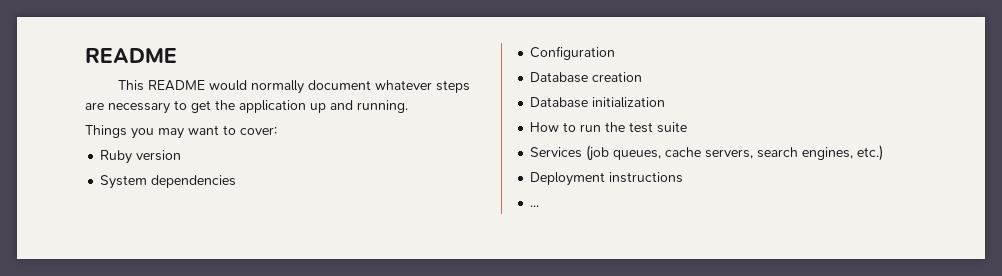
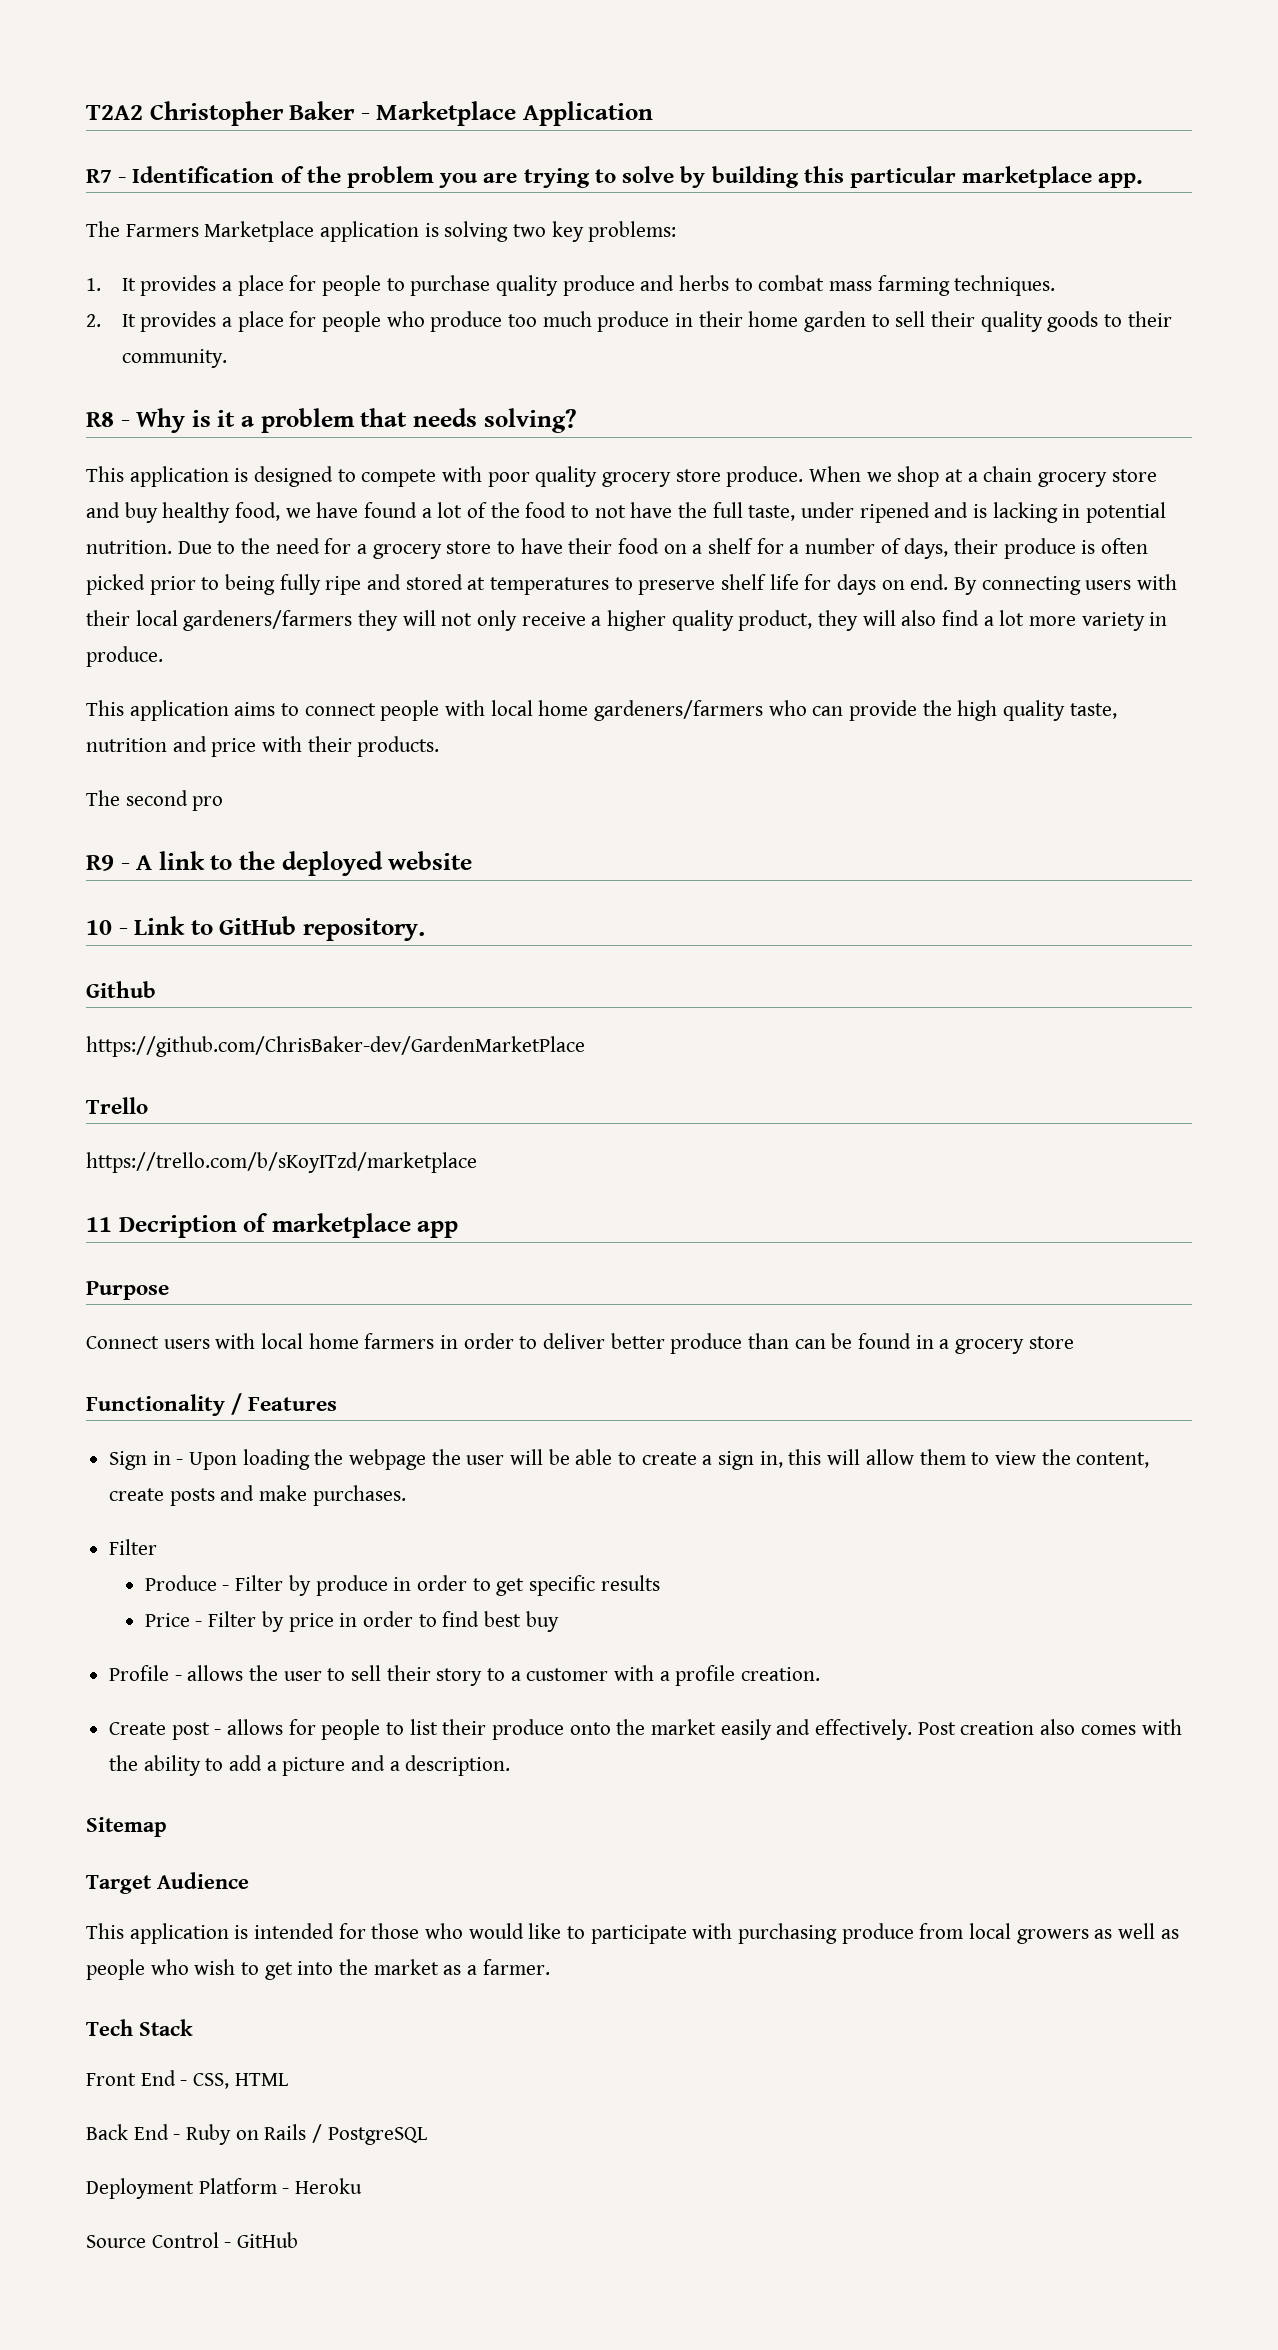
[85,48,177,63] [118,80,471,94] [85,100,408,114] [85,125,277,139] [100,150,182,164] [100,175,237,189] [530,46,616,60] [530,72,643,83] [530,97,666,108] [530,122,688,133] [530,145,884,161] [530,172,684,186] [530,205,540,207] README // This README would normally document whatever steps are necessary to get the application up and running. // Things you may want to cover: // Ruby version // System dependencies // Configuration // Database creation // Database initialization // How to run the test suite // Services (job queues, cache servers, search engines, etc.) // Deployment instructions // ... -> [86,101,654,126] [86,166,1144,188] [86,221,677,242] [86,275,1056,296] [86,311,1172,332] [121,349,227,368] [86,408,577,433] [86,466,1157,487] [86,502,1167,523] [86,538,1149,559] [86,574,1178,595] [86,610,1168,631] [86,646,163,667] [86,700,1117,721] [86,736,440,757] [86,790,224,811] [86,851,473,876] [86,916,426,941] [86,981,156,998] [86,1036,585,1057] [86,1097,148,1114] [86,1152,477,1173] [86,1213,459,1238] [86,1281,169,1300] [86,1333,1074,1354] [86,1393,338,1416] [109,1449,1150,1470] [109,1485,406,1506] [109,1539,158,1555] [144,1575,660,1596] [144,1611,559,1632] [109,1665,821,1686] [109,1719,1182,1740] [109,1755,511,1776] [86,1817,167,1837] [86,1872,249,1894] [86,1923,1179,1944] [86,1959,550,1980] [86,2019,193,2036] [86,2070,288,2089] [86,2124,427,2145] [86,2178,363,2199] [86,2232,299,2248] T2A2 Christopher Baker - Marketplace Application // R7 - Identification of the problem you are trying to solve by building this particular marketplace app. // The Farmers Marketplace application is solving two key problems: // 1. It provides a place for people to purchase quality produce and herbs to combat mass farming techniques. // 2. It provides a place for people who produce too much produce in their home garden to sell their quality goods to their community. // R8 - Why is it a problem that needs solving? // This application is designed to compete with poor quality grocery store produce. When we shop at a chain grocery store and buy healthy food, we have found a lot of the food to not have the full taste, under ripened and is lacking in potential nutrition. Due to the need for a grocery store to have their food on a shelf for a number of days, their produce is often picked prior to being fully ripe and stored at temperatures to preserve shelf life for days on end. By connecting users with their local gardeners/farmers they will not only receive a higher quality product, they will also find a lot more variety in produce. // This application aims to connect people with local home gardeners/farmers who can provide the high quality taste, nutrition and price with their products. // The second pro // R9 - A link to the deployed website // 10 - Link to GitHub repository. // Github // https://github.com/ChrisBaker-dev/GardenMarketPlace // Trello // https://trello.com/b/sKoyITzd/marketplace // 11 Decription of marketplace app // Purpose // Connect users with local home farmers in order to deliver better produce than can be found in a grocery store // Functionality / Features // Sign in - Upon loading the webpage the user will be able to create a sign in, this will allow them to view the content, create posts and make purchases. // Filter // Produce - Filter by produce in order to get specific results // Price - Filter by price in order to find best buy // Profile - allows the user to sell their story to a customer with a profile creation. // Create post - allows for people to list their produce onto the market easily and effectively. Post creation also comes with the ability to add a picture and a description. // Sitemap // Target Audience // This application is intended for those who would like to participate with purchasing produce from local growers as well as people who wish to get into the market as a farmer. // Tech Stack // Front End - CSS, HTML // Back End - Ruby on Rails / PostgreSQL // Deployment Platform - Heroku // Source Control - GitHub

